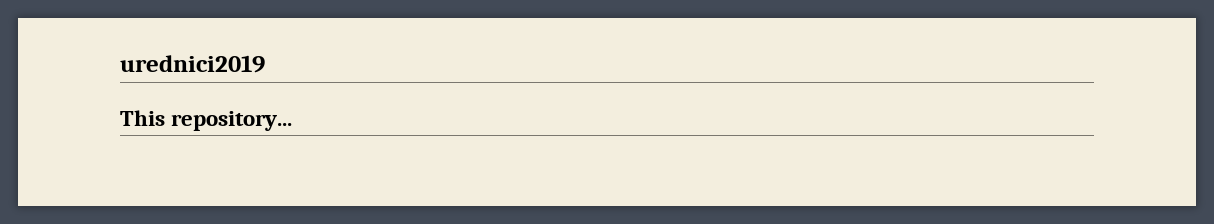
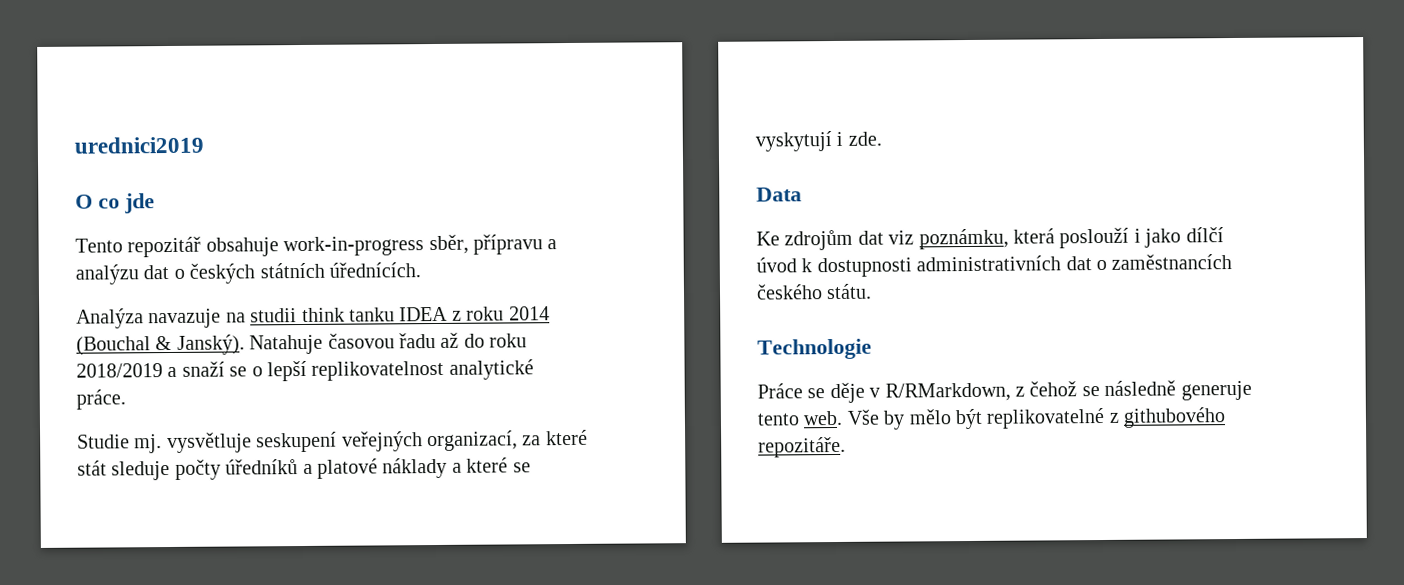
[120,110,293,131] This repository... -> [75,193,155,214] [75,234,558,258] [75,262,421,285] [76,306,550,329] [76,332,528,356] [76,359,534,382] [76,389,126,410] [77,429,588,454] [77,457,531,481] [755,131,882,152] [756,187,802,202] [756,227,1224,251] [756,254,1233,278] [756,283,873,300] [757,338,872,360] [757,380,1252,404] [757,407,1227,430] [758,436,846,458] O co jde // Tento repozitář obsahuje work-in-progress sběr, přípravu a analýzu dat o českých státních úřednících. // Analýza navazuje na studii think tanku IDEA z roku 2014 (Bouchal & Janský). Natahuje časovou řadu až do roku 2018/2019 a snaží se o lepší replikovatelnost analytické práce. // Studie mj. vysvětluje seskupení veřejných organizací, za které stát sleduje počty úředníků a platové náklady a které se vyskytují i zde. // Data // Ke zdrojům dat viz poznámku, která poslouží i jako dílčí úvod k dostupnosti administrativních dat o zaměstnancích českého státu. // Technologie // Práce se děje v R/RMarkdown, z čehož se následně generuje tento web. Vše by mělo být replikovatelné z githubového repozitáře.

